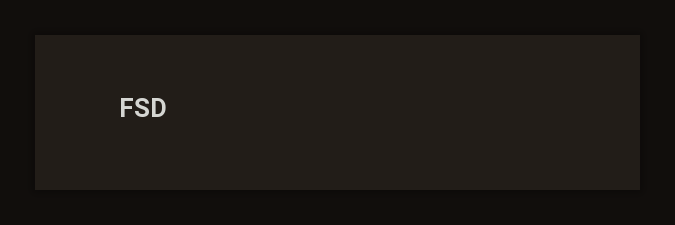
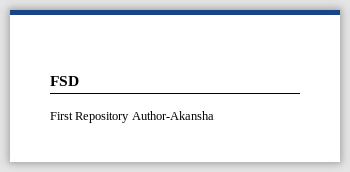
(167, 107) none -> [50,111,214,123] // First Repository Author-Akansha

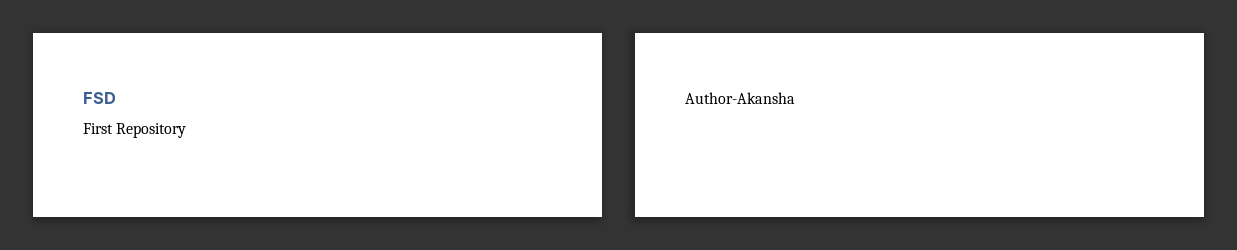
(130, 117) none -> (187, 130) //

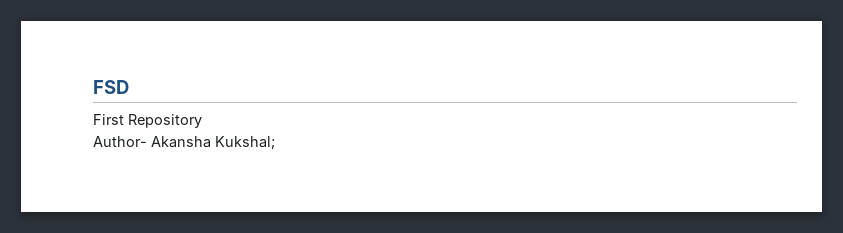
[685,92,795,104] Author-Akansha -> [93,136,275,150] Author- Akansha Kukshal;

